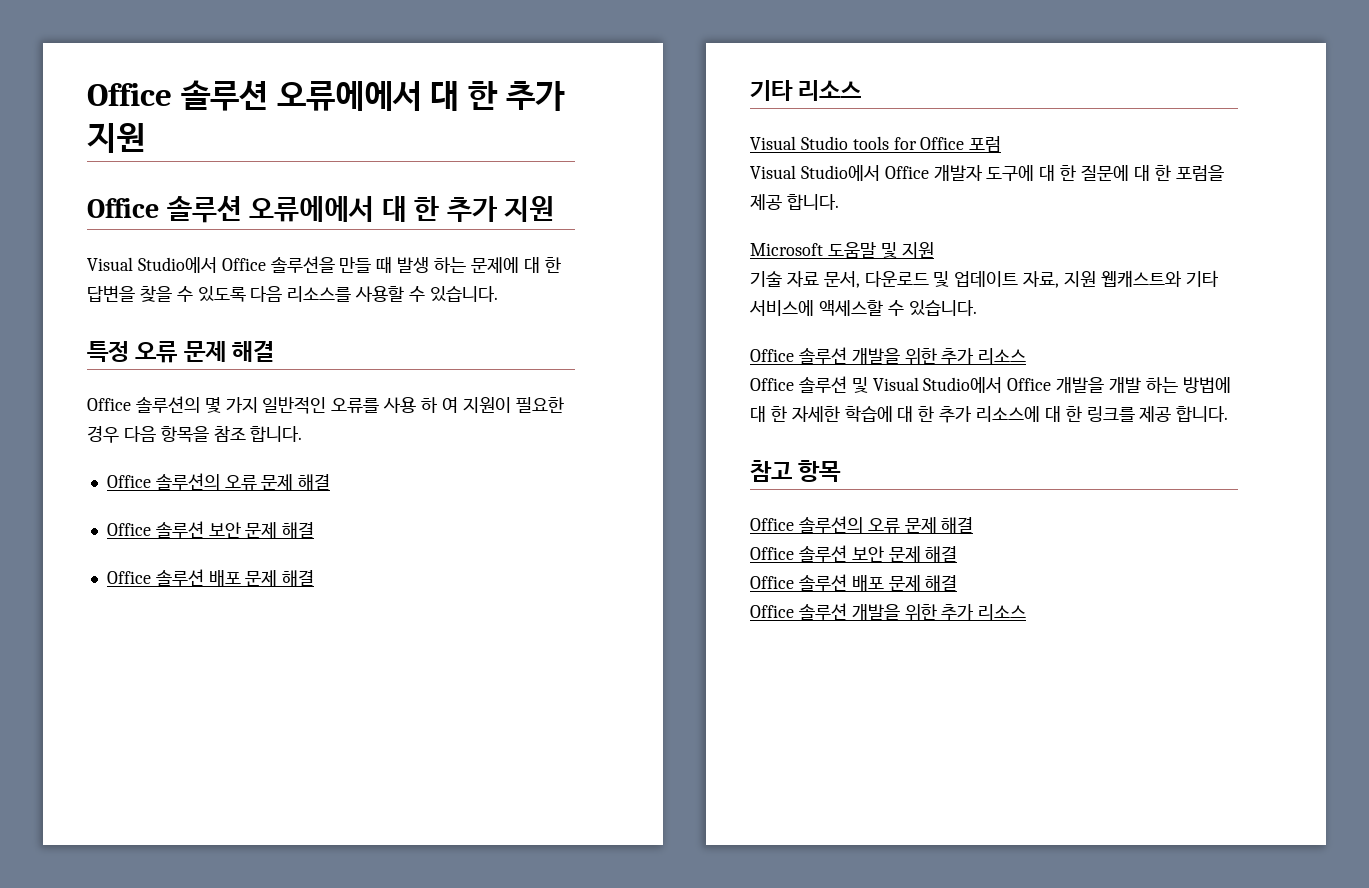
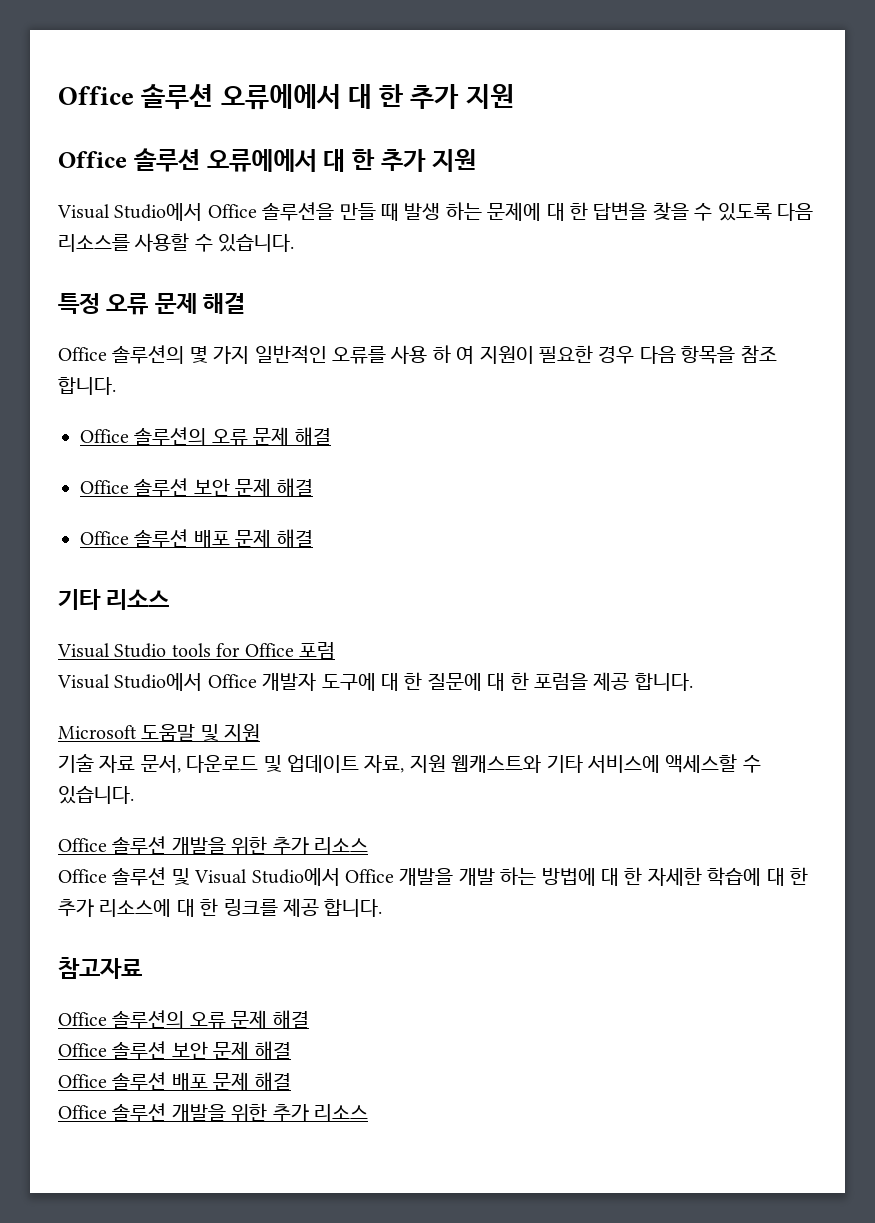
[750,460,842,482] 참고 항목 -> [58,957,142,979] 참고자료

